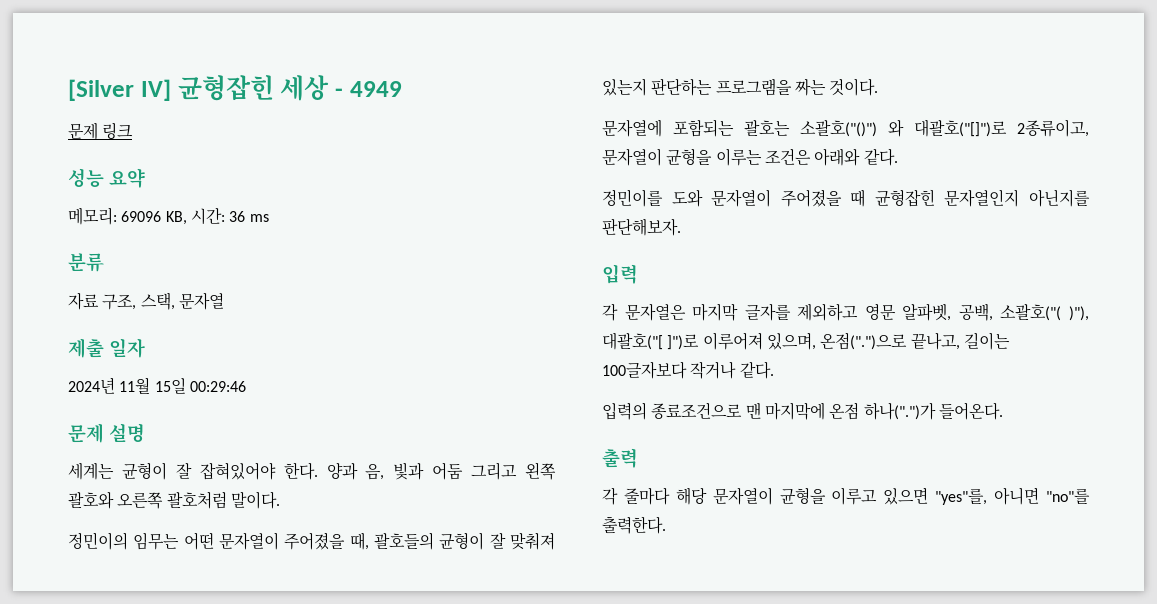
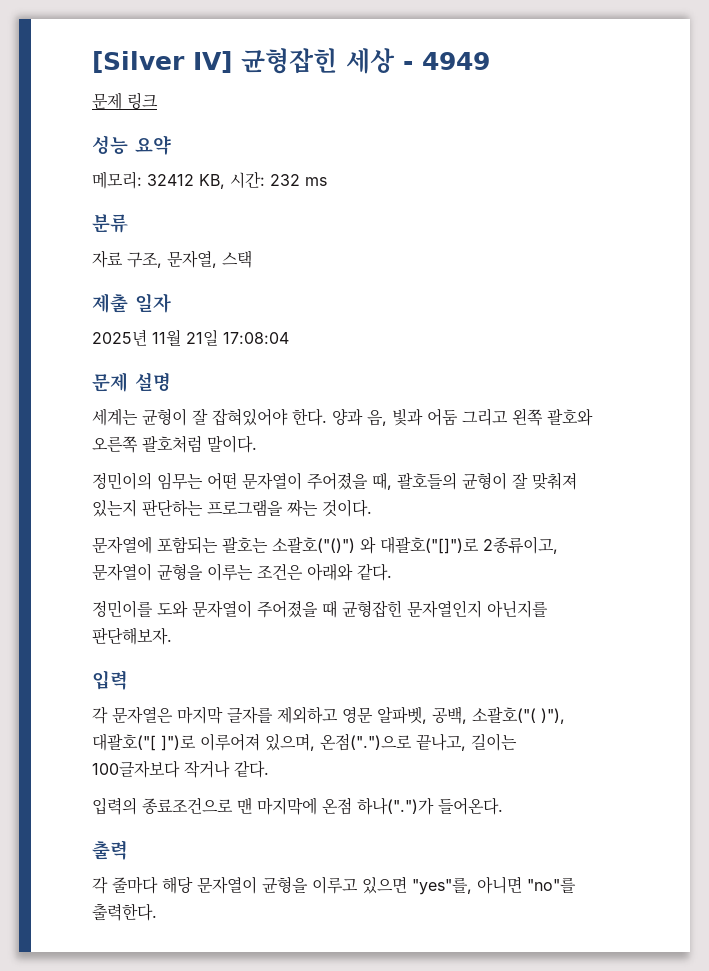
[121,211,162,222] 69096 -> [147,174,194,186] 32412
[229,211,246,222] 36 -> [270,174,300,186] 232
[140,292,224,310] 스택, 문자열 -> [167,250,252,268] 문자열, 스택
[68,377,246,394] 2024년 11월 15일 00:29:46 -> [92,329,289,346] 2025년 11월 21일 17:08:04

